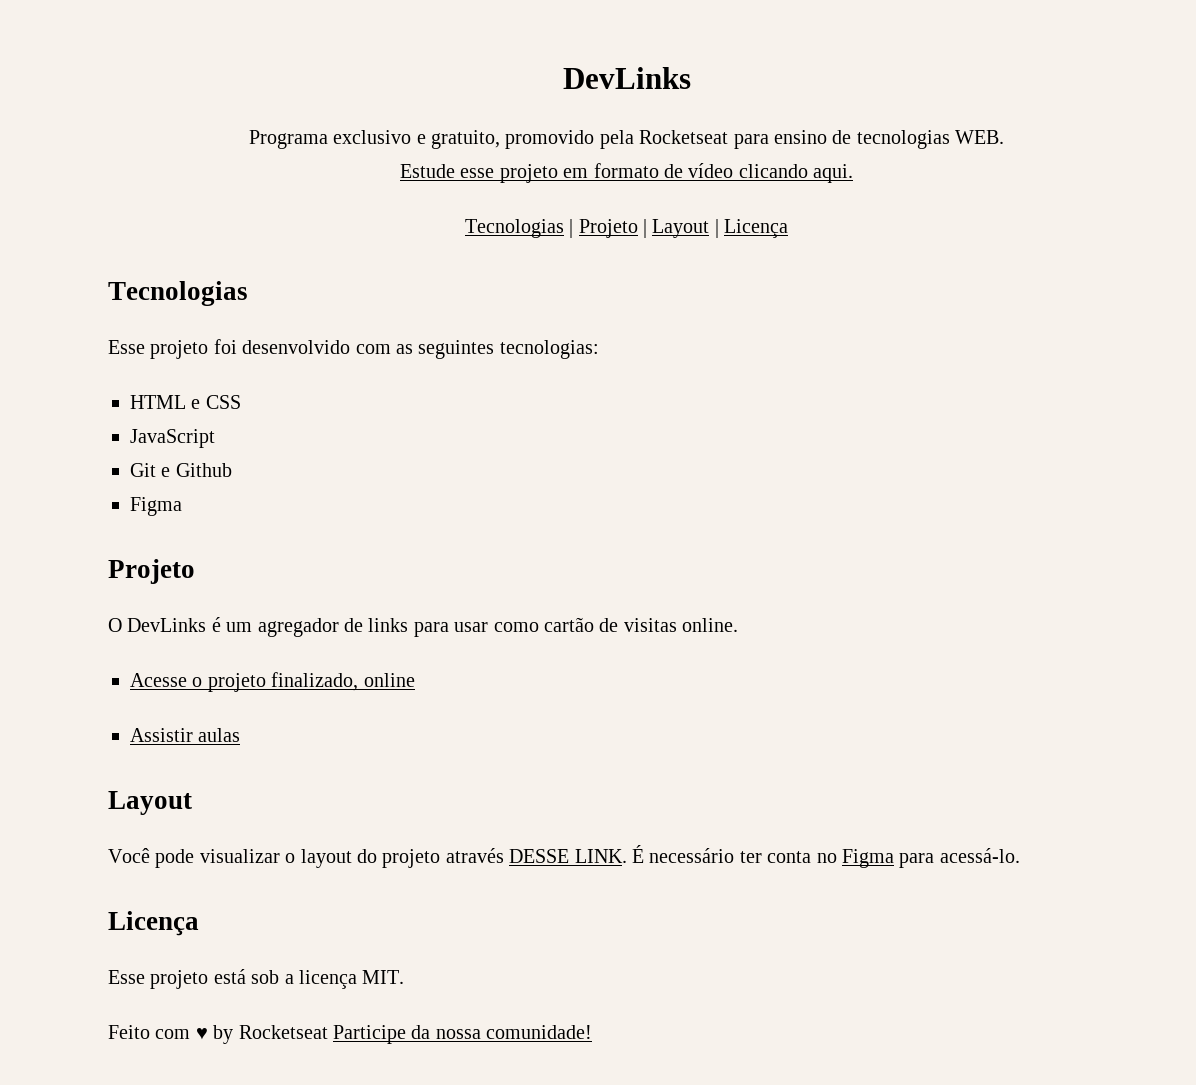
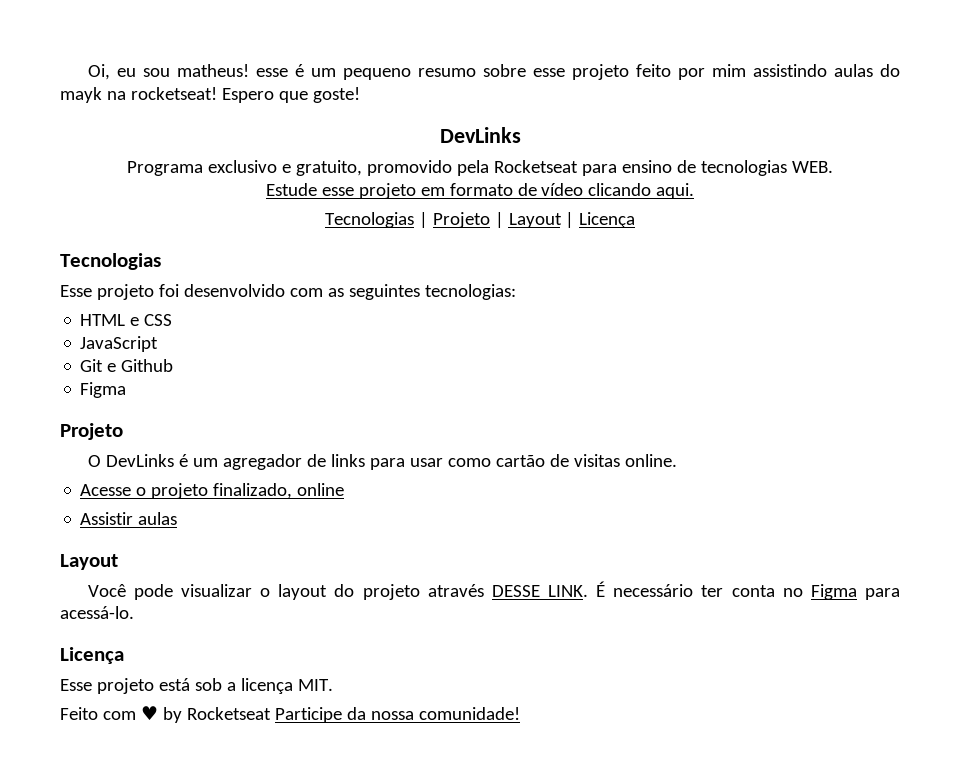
(562, 78) none -> [87,64,900,80] [60,87,360,103] Oi, eu sou matheus! esse é um pequeno resumo sobre esse projeto feito por mim assistindo aulas do mayk na rocketseat! Espero que goste! //

